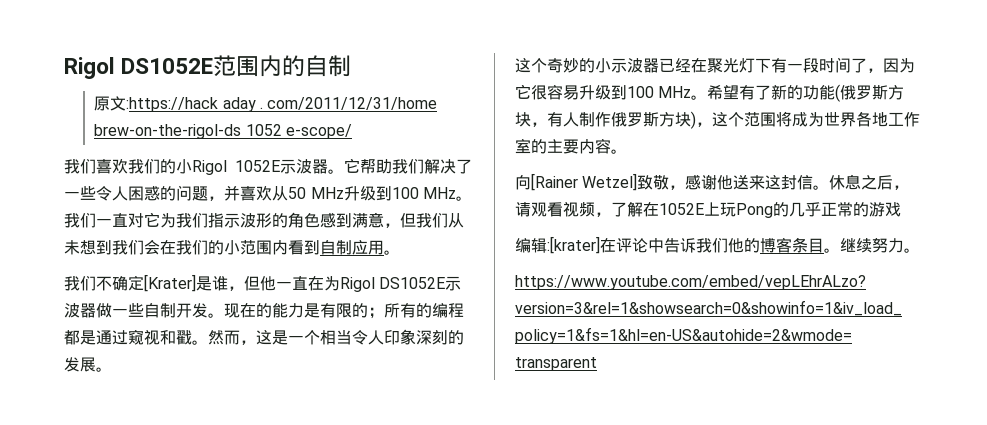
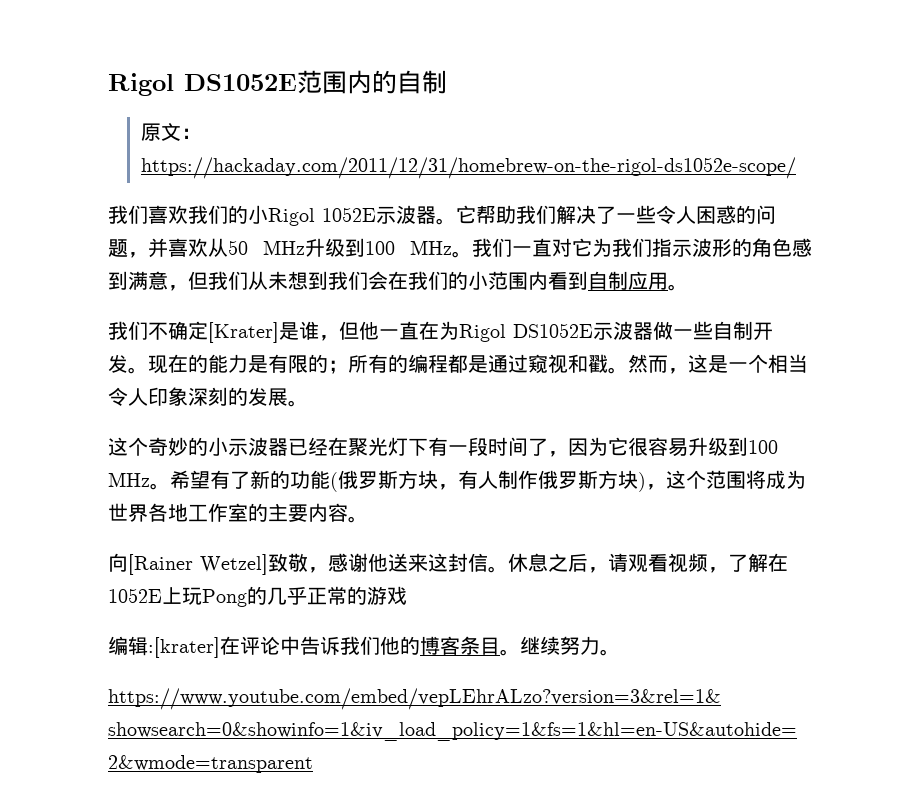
[126,97,438,112] [94,124,352,139] :https://hack aday . com/2011/12/31/home brew-on-the-rigol-ds 1052 e-scope/ -> [180,128,201,139] [140,157,796,179] ：https://hackaday.com/2011/12/31/homebrew-on-the-rigol-ds1052e-scope/

